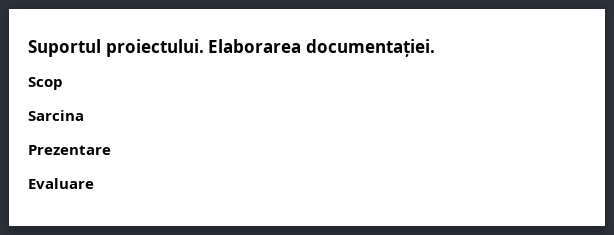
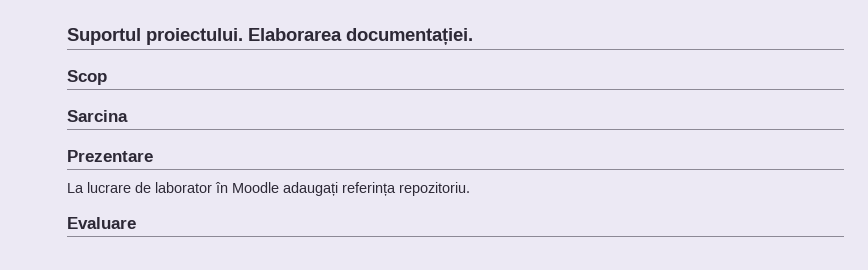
(111, 150) none -> [67,182,470,196] // La lucrare de laborator în Moodle adaugați referința repozitoriu.

